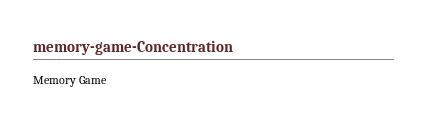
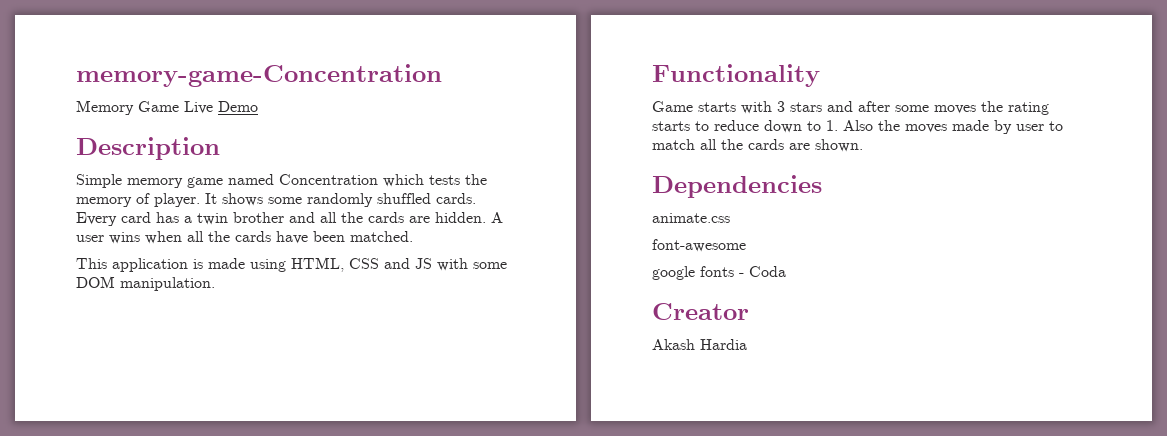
(108, 80) none -> [184,101,258,114] [76,137,220,160] [76,174,487,188] [76,193,476,207] [76,212,503,226] [76,231,413,244] [76,257,507,272] [76,276,215,291] [652,64,820,87] [652,101,1049,115] [652,120,1063,134] [652,139,863,152] [652,175,822,198] [652,213,730,223] [652,239,746,252] [652,266,786,280] [652,303,749,320] [652,339,747,350] Live Demo // Description // Simple memory game named Concentration which tests the memory of player. It shows some randomly shuffled cards. Every card has a twin brother and all the cards are hidden. A user wins when all the cards have been matched. // This application is made using HTML, CSS and JS with some DOM manipulation. // Functionality // Game starts with 3 stars and after some moves the rating starts to reduce down to 1. Also the moves made by user to match all the cards are shown. // Dependencies // animate.css // font-awesome // google fonts - Coda // Creator // Akash Hardia

